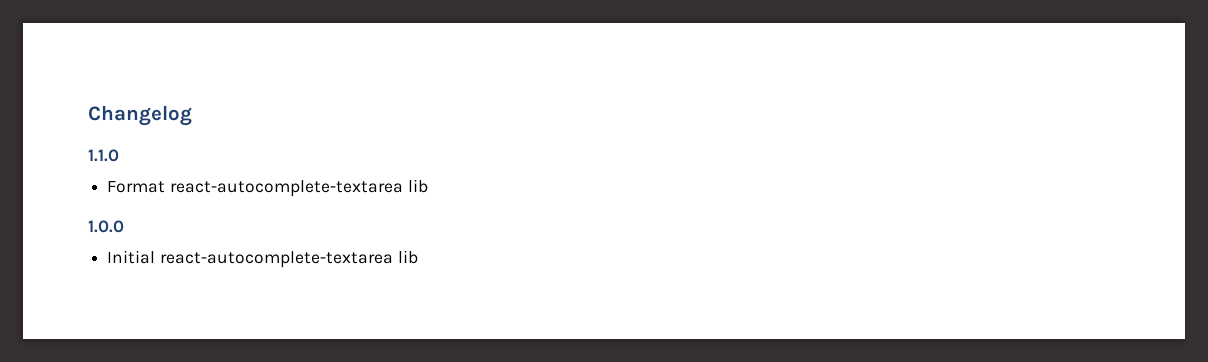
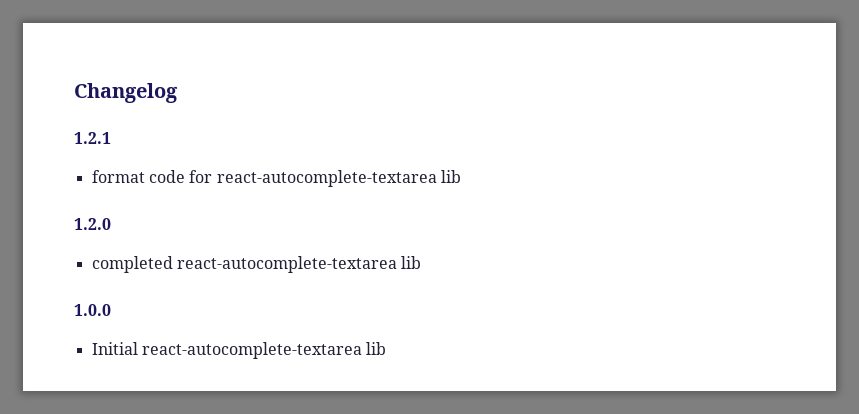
[88,149,119,162] [107,181,166,193] 1.1.0 // Format -> [74,132,111,144] [91,170,461,187] [74,218,111,230] [91,256,173,273] 1.2.1 // format code for react-autocomplete-textarea lib // 1.2.0 // completed

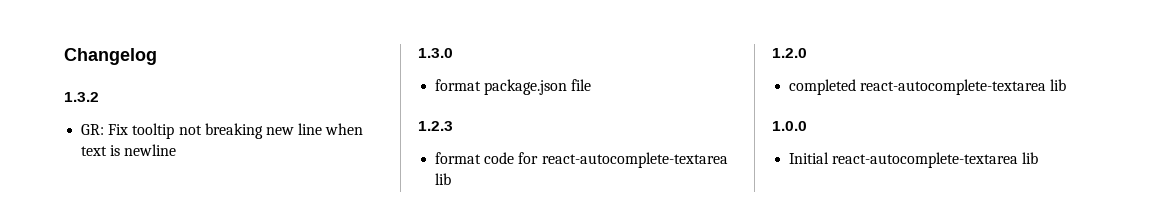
[74,132,111,144] 1.2.1 -> [64,92,99,102] [81,123,364,139] [81,144,177,156] [418,48,453,58] [435,79,592,95] [418,121,453,131] 1.3.2 // GR: Fix tooltip not breaking new line when text is newline // 1.3.0 // format package.json file // 1.2.3

